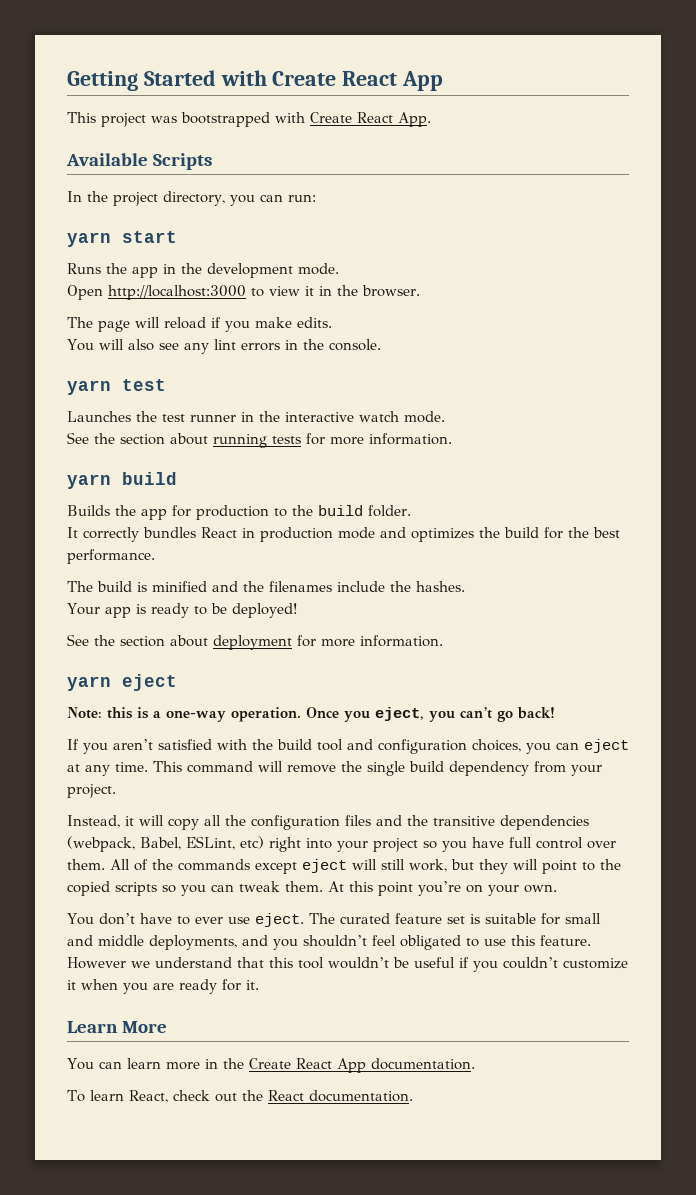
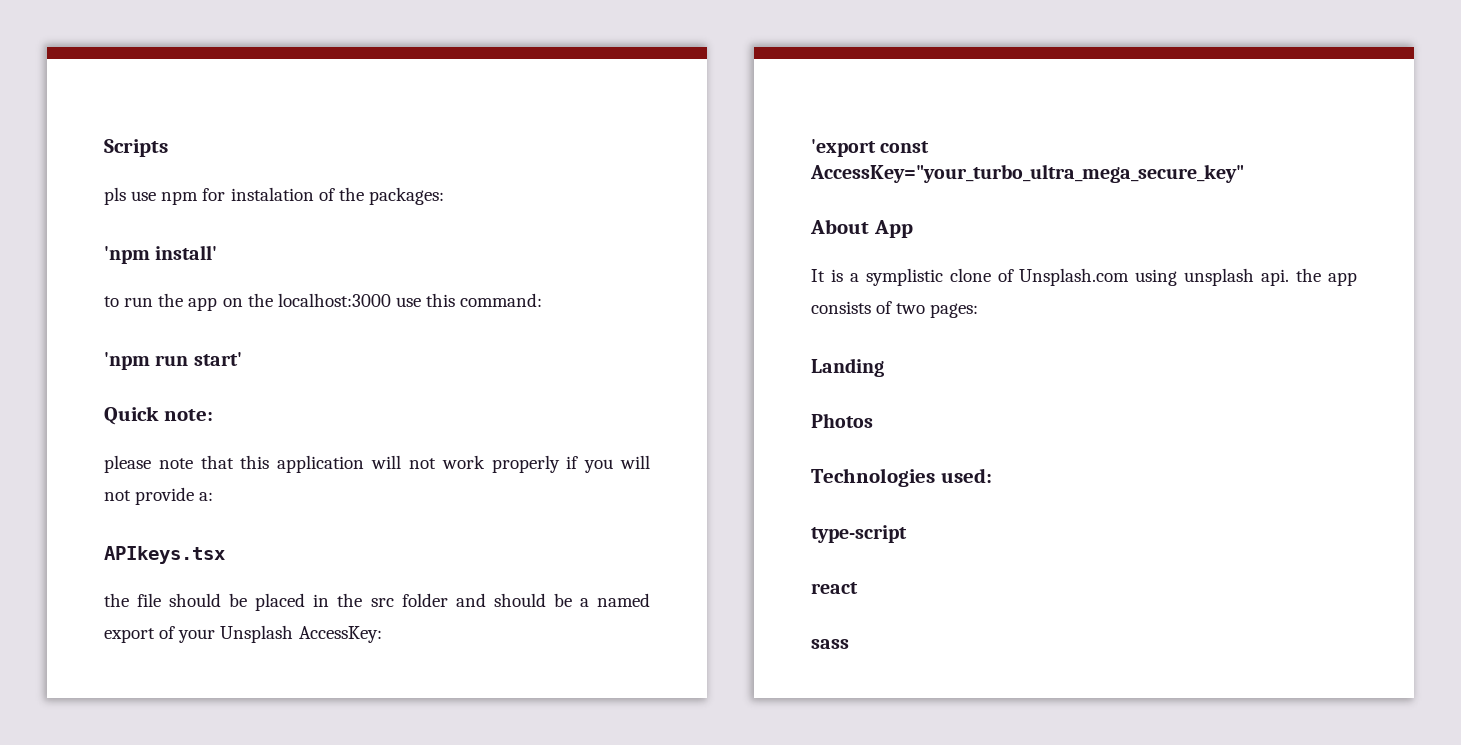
[67,70,444,91] [67,112,431,127] [66,153,213,170] [67,191,316,206] [67,231,177,247] [67,263,339,278] [67,285,420,300] [67,317,332,332] [67,339,381,354] [67,379,166,395] [67,411,445,423] [67,432,452,448] [67,472,177,489] [67,505,411,520] [67,527,620,542] [67,549,155,564] [67,581,465,592] [67,603,297,618] [67,634,443,650] [67,674,177,691] [67,707,555,722] [67,739,629,754] [67,761,602,776] [67,784,116,798] [67,815,589,830] [67,836,616,852] [67,859,621,874] [67,881,557,896] [67,913,601,927] [67,935,591,950] [67,957,628,972] [67,979,259,994] [67,1021,168,1033] [67,1058,475,1073] [67,1090,413,1103] Getting Started with Create React App // This project was bootstrapped with Create React App. // Available Scripts // In the project directory, you can run: // yarn start // Runs the app in the development mode. // Open http://localhost:3000 to view it in the browser. // The page will reload if you make edits. // You will also see any lint errors in the console. // yarn test // Launches the test runner in the interactive watch mode. // See the section about running tests for more information. // yarn build // Builds the app for production to the build folder. // It correctly bundles React in production mode and optimizes the build for the best performance. // The build is minified and the filenames include the hashes. // Your app is ready to be deployed! // See the section about deployment for more information. // yarn eject // Note: this is a one-way operation. Once you eject, you can’t go back! // If you aren’t satisfied with the build tool and configuration choices, you can eject at any time. This command will remove the single build dependency from your project. // Instead, it will copy all the configuration files and the transitive dependencies (webpack, Babel, ESLint, etc) right into your project so you have full control over them. All of the commands except eject will still work, but they will point to the copied scripts so you can tweak them. At this point you’re on your own. // You don’t have to ever use eject. The curated feature set is suitable for small and middle deployments, and you shouldn’t feel obligated to use this feature. However we understand that this tool wouldn’t be useful if you couldn’t customize it when you are ready for it. // Learn More // You can learn more in the Create React App documentation. // To learn React, check out the React documentation. -> [104,139,168,157] [104,187,444,205] [104,245,218,264] [104,293,543,311] [104,352,242,370] [104,406,213,425] [104,455,650,473] [104,487,214,505] [104,546,225,564] [104,593,651,611] [104,625,382,643] [811,139,930,157] [810,164,1244,183] [810,219,913,238] [811,268,1357,286] [811,301,979,318] [811,358,884,377] [811,413,873,428] [811,468,992,487] [811,525,907,543] [811,582,858,594] [811,639,849,649] Scripts // pls use npm for instalation of the packages: // 'npm install' // to run the app on the localhost:3000 use this command: // 'npm run start' // Quick note: // please note that this application will not work properly if you will not provide a: // APIkeys.tsx // the file should be placed in the src folder and should be a named export of your Unsplash AccessKey: // 'export const AccessKey="your_turbo_ultra_mega_secure_key" // About App // It is a symplistic clone of Unsplash.com using unsplash api. the app consists of two pages: // Landing // Photos // Technologies used: // type-script // react // sass

